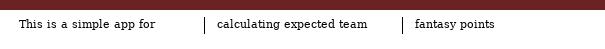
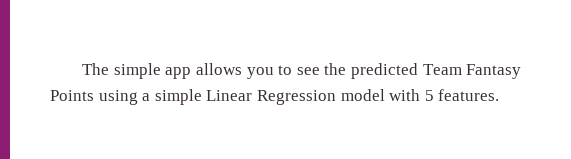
[19,19,495,30] This is a simple app for calculating expected team fantasy points -> [82,63,522,79] [50,89,500,105] The simple app allows you to see the predicted Team Fantasy Points using a simple Linear Regression model with 5 features.

